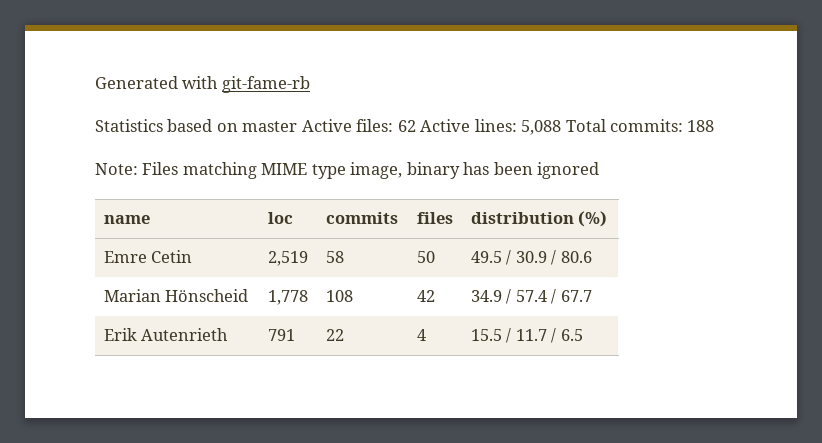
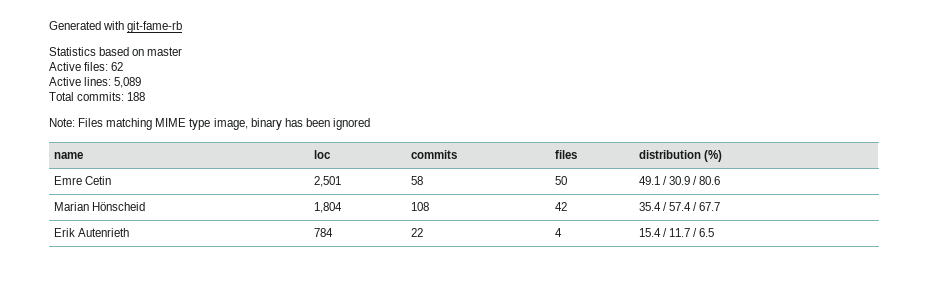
(298, 126) none -> (183, 51) //
(416, 126) none -> (124, 66) //
[521,120,562,135] 5,088 -> [114,77,142,88] 5,089 //
[267,251,308,266] 2,519 -> [314,176,342,187] 2,501
[470,251,502,263] 49.5 -> [639,176,661,185] 49.1
[267,290,308,305] 1,778 -> [314,202,343,213] 1,804
[470,290,502,302] 34.9 -> [639,202,662,211] 35.4
[267,329,295,341] 791 -> [314,228,334,237] 784
[470,329,502,341] 15.5 -> [639,228,662,237] 15.4

